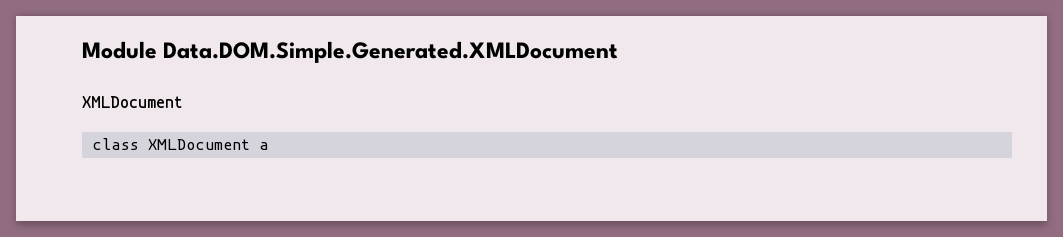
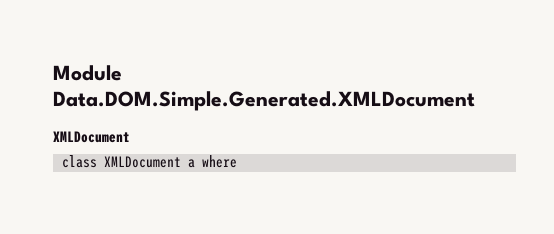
(269, 146) none -> [201,155,237,168] where

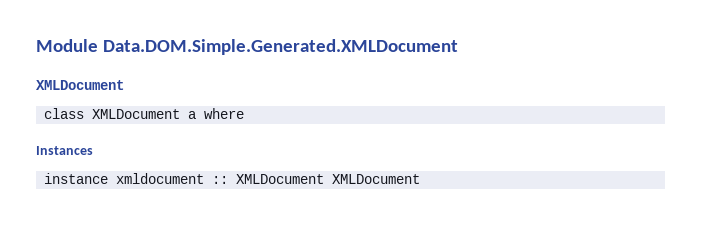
(237, 161) none -> [36,146,93,155] [44,173,421,184] // Instances // instance xmldocument :: XMLDocument XMLDocument

